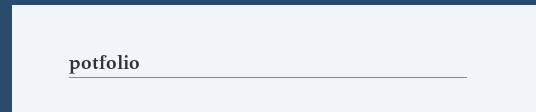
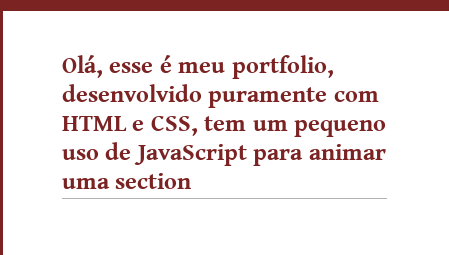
[69,55,140,74] potfolio -> [62,55,334,79] [62,84,379,108] [62,116,387,137] [62,142,386,166] [62,173,192,189] Olá, esse é meu portfolio, desenvolvido puramente com HTML e CSS, tem um pequeno uso de JavaScript para animar uma section

